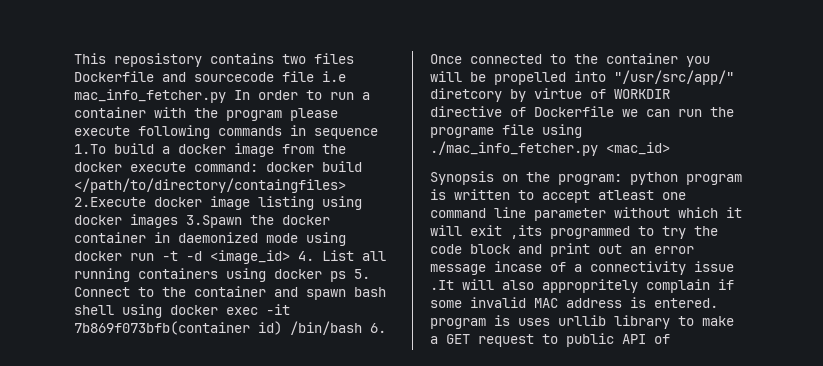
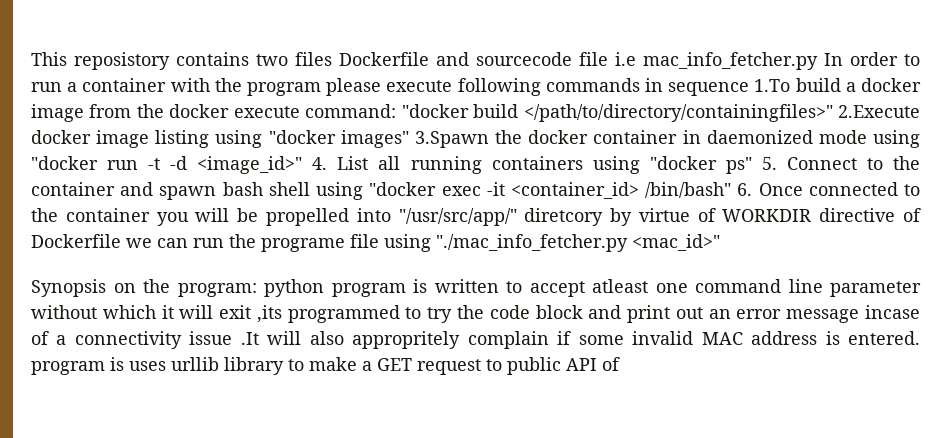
[266,161,362,172] [74,178,346,193] docker build </path/to/directory/containgfiles> -> [401,104,833,122] "docker build </path/to/directory/containingfiles>"
[74,214,178,228] docker images -> [268,130,409,148] "docker images"
[74,251,122,261] docker -> [31,156,98,170] "docker
[210,250,290,264] <image_id> -> [197,156,303,174] <image_id>"
[274,269,346,282] docker ps -> [649,156,752,174] "docker ps"
[170,305,218,315] docker -> [369,182,437,196] "docker
[74,321,362,335] 7b869f073bfb(container id) /bin/bash -> [510,182,732,199] <container_id> /bin/bash"
[430,141,670,156] ./mac_info_fetcher.py <mac_id> -> [436,234,720,252] "./mac_info_fetcher.py <mac_id>"

